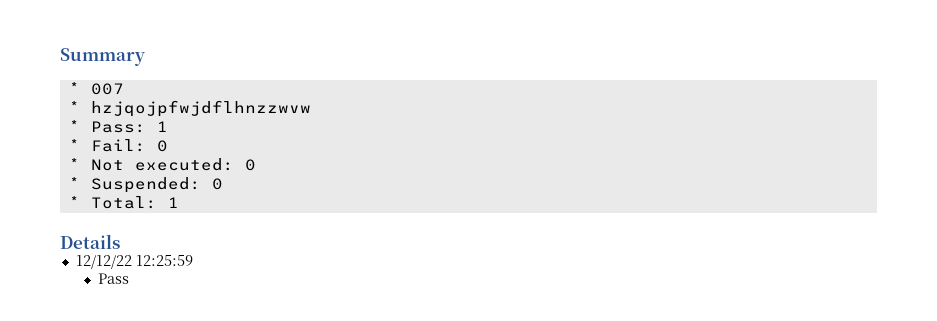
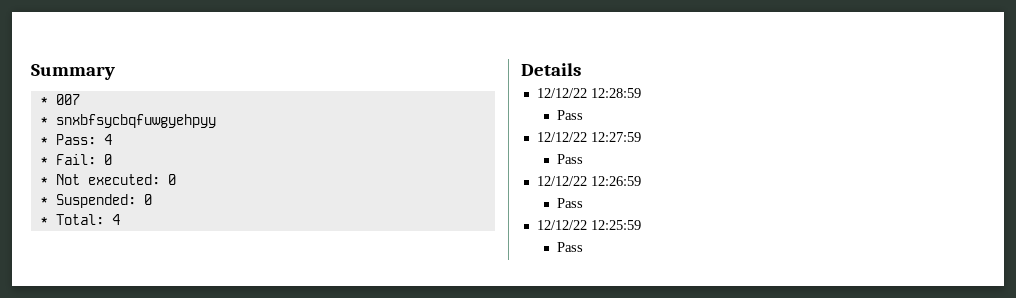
[90,100,311,117] hzjqojpfwjdflhnzzwvw -> [55,114,216,128] snxbfsycbqfuwgyehpyy
[156,121,168,132] 1 -> [103,134,112,145] 4
[167,197,179,208] 1 -> [111,214,120,225] 4
(120, 241) none -> [536,88,641,98] [556,110,583,120] [536,132,641,142] [556,154,583,164] [536,176,641,186] [556,198,583,208] // 12/12/22 12:28:59 // Pass // 12/12/22 12:27:59 // Pass // 12/12/22 12:26:59 // Pass

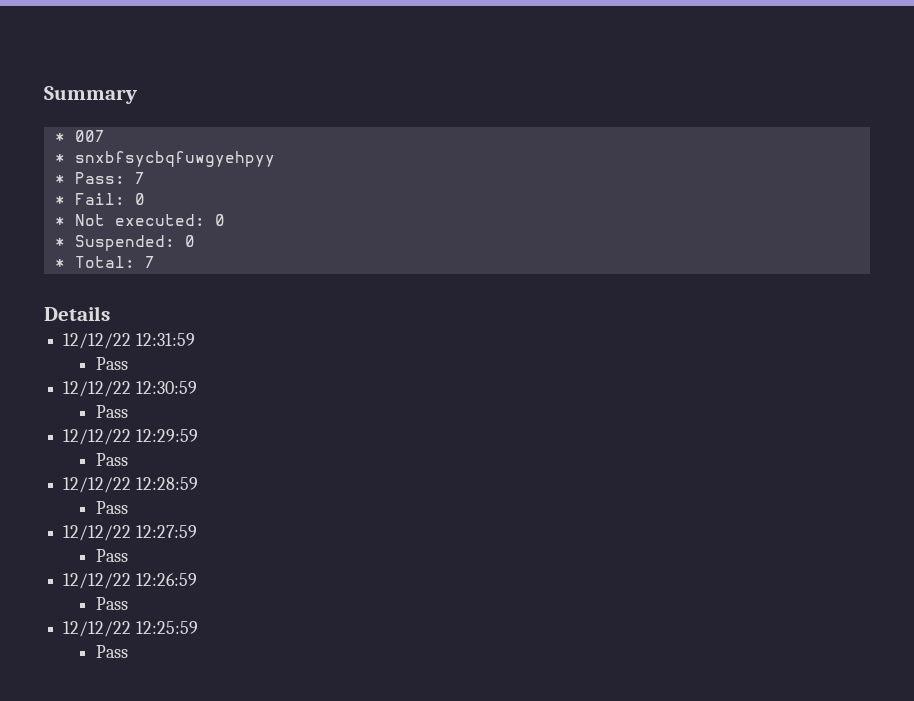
[103,134,112,145] 4 -> [134,172,145,184] 7
[111,214,120,225] 4 -> [144,256,155,268] 7
(581, 69) none -> [63,333,195,349] [95,357,128,370] [63,381,197,397] [95,405,128,418] [63,429,198,445] [95,453,128,466] // 12/12/22 12:31:59 // Pass // 12/12/22 12:30:59 // Pass // 12/12/22 12:29:59 // Pass

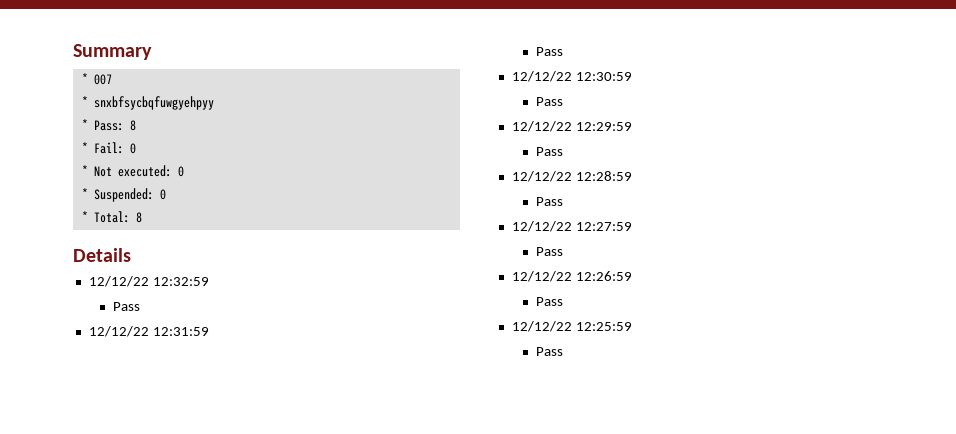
[134,172,145,184] 7 -> [129,120,136,131] 8
[144,256,155,268] 7 -> [135,212,142,223] 8
(110, 313) none -> [88,276,209,287] [113,302,141,311] // 12/12/22 12:32:59 // Pass

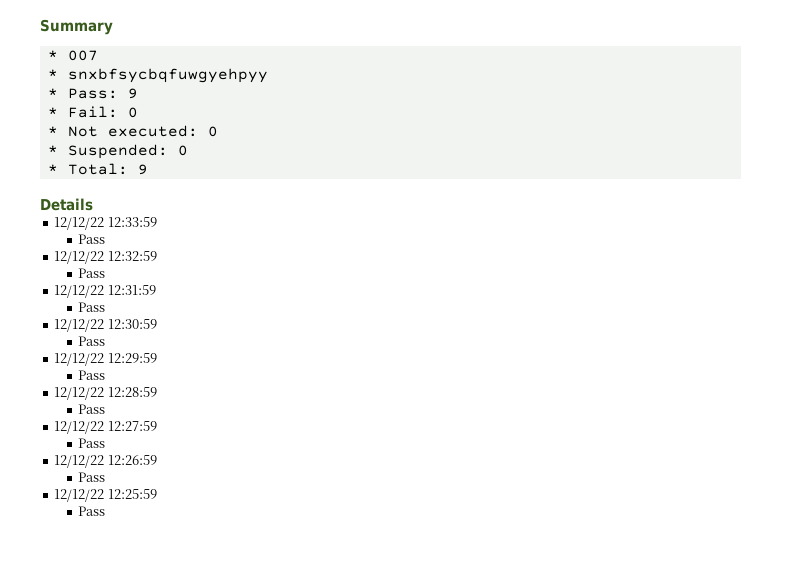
[129,120,136,131] 8 -> [127,88,138,99] 9
[135,212,142,223] 8 -> [137,164,148,175] 9
(131, 255) none -> [54,217,157,230] [78,234,106,244] // 12/12/22 12:33:59 // Pass

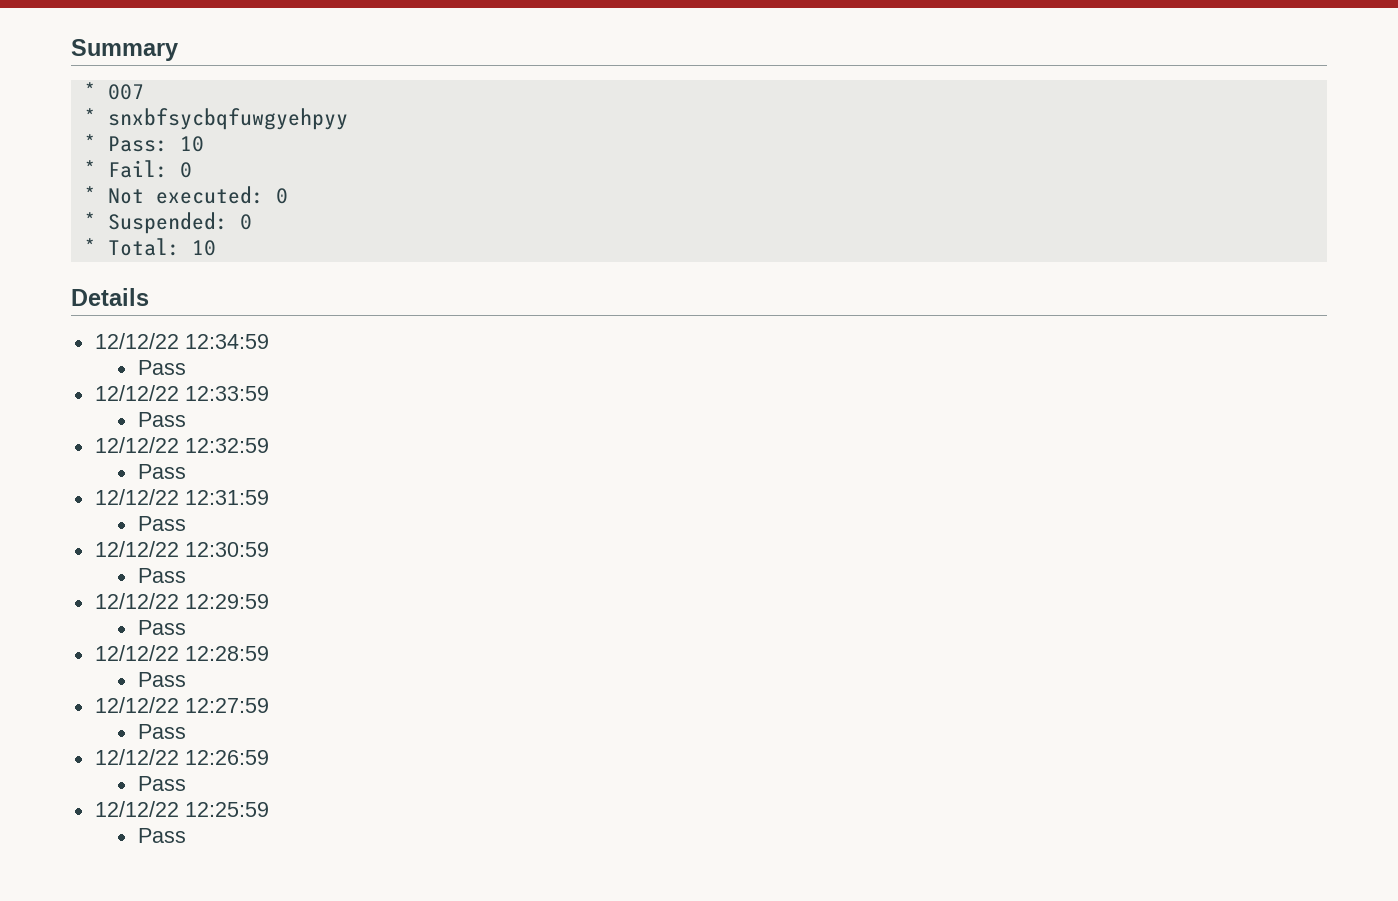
[127,88,138,99] 9 -> [179,136,204,152] 10
[137,164,148,175] 9 -> [191,240,216,256] 10
(93, 204) none -> [94,333,269,349] [137,360,186,375] // 12/12/22 12:34:59 // Pass

